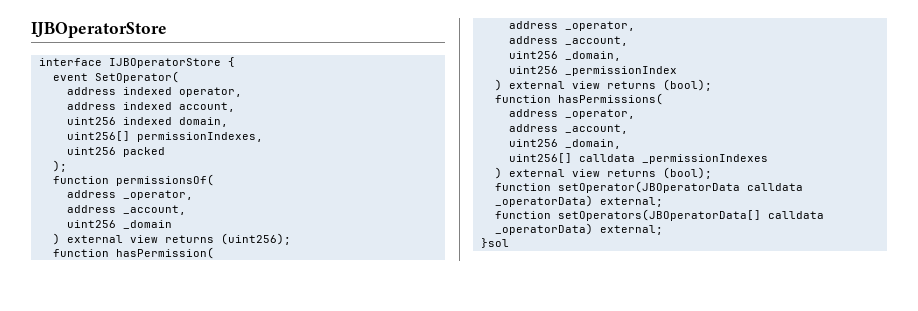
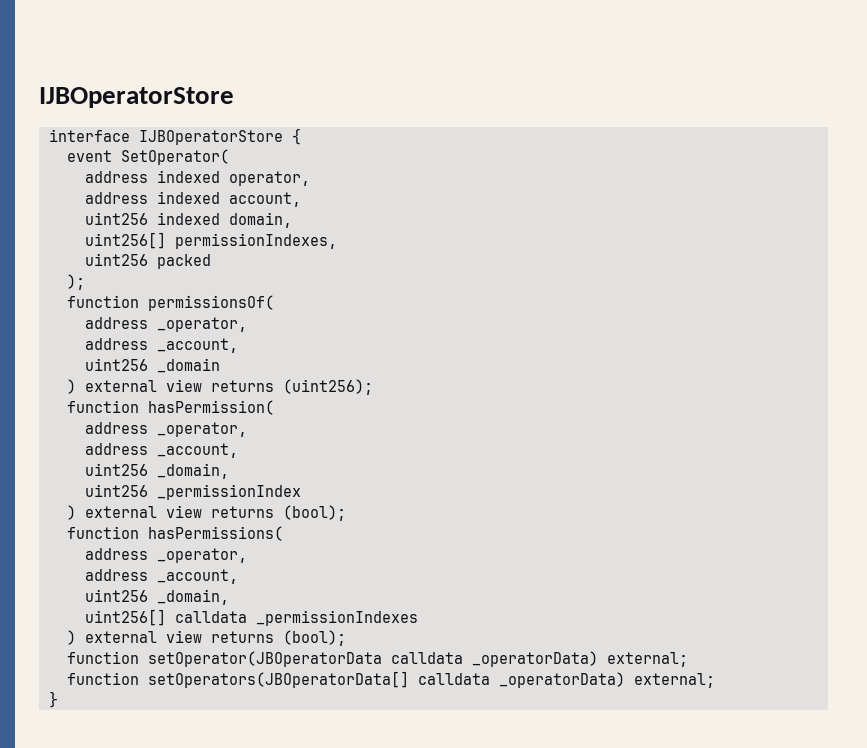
[480,238,509,248] }sol -> [49,691,59,708] }

